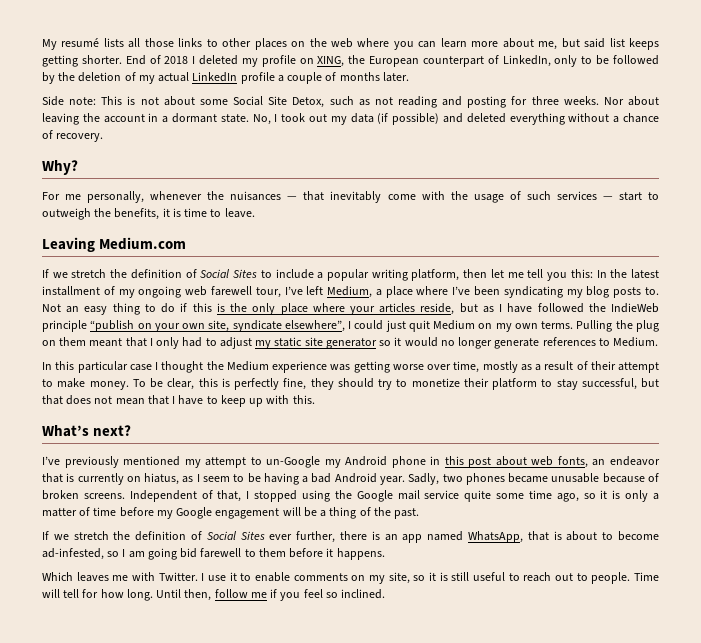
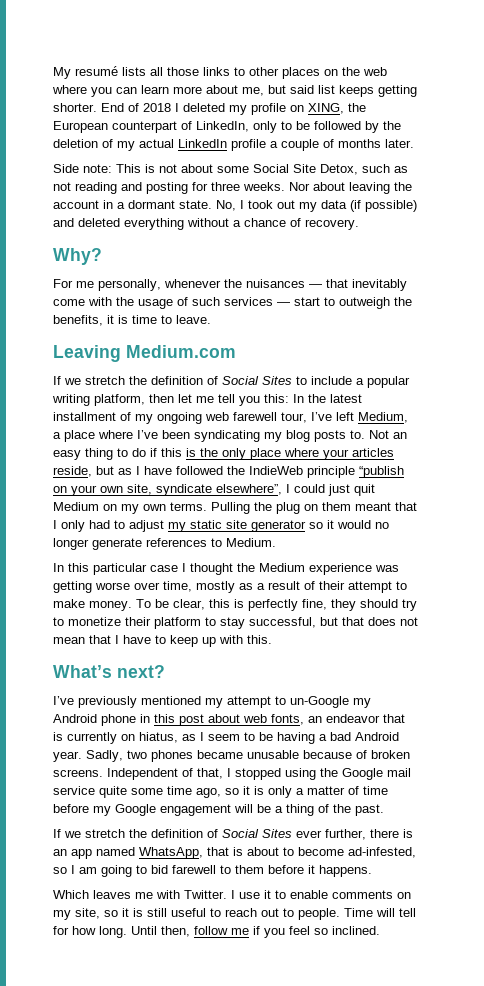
(177, 554) none -> [136,865,147,874] to

